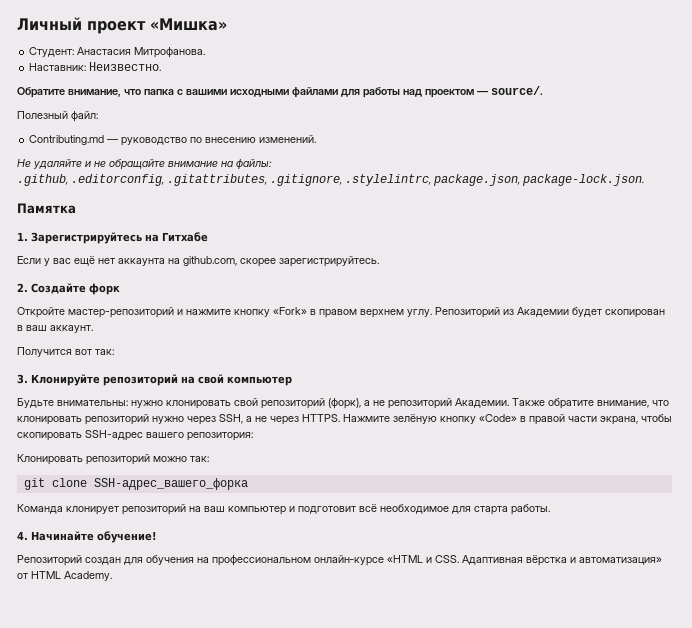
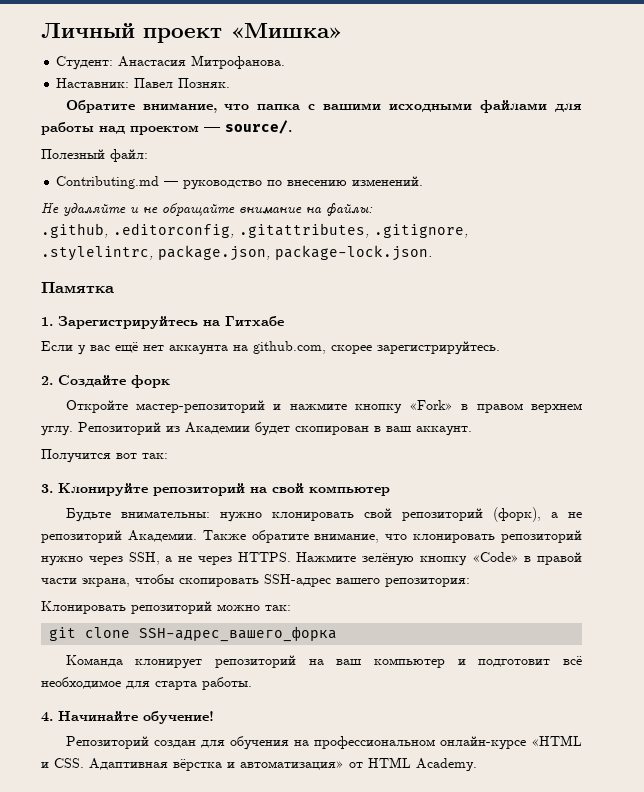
[89,62,162,71] Неизвестно. -> [134,78,231,88] Павел Позняк.

